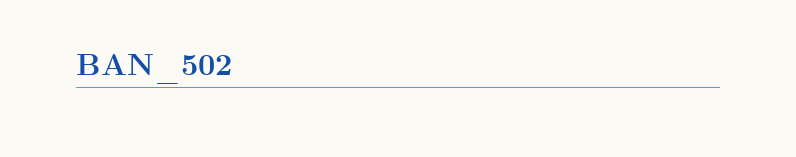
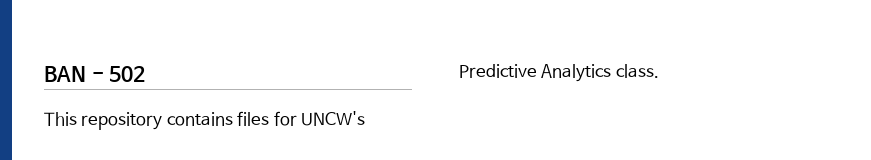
[76,54,232,84] BAN_502 -> [44,66,146,82] [44,111,366,130] [459,64,659,82] BAN - 502 // This repository contains files for UNCW's Predictive Analytics class.

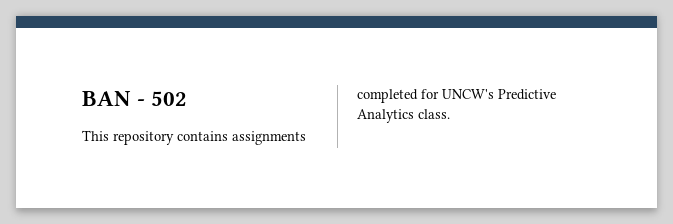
[237,111,270,126] files -> [232,131,306,145] [357,89,418,103] assignments completed

